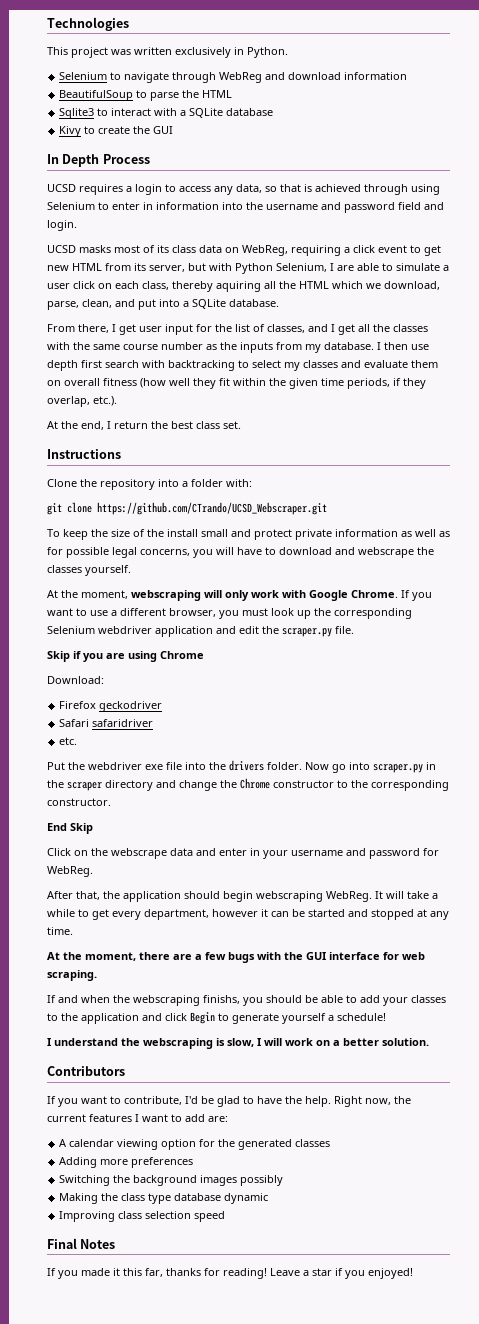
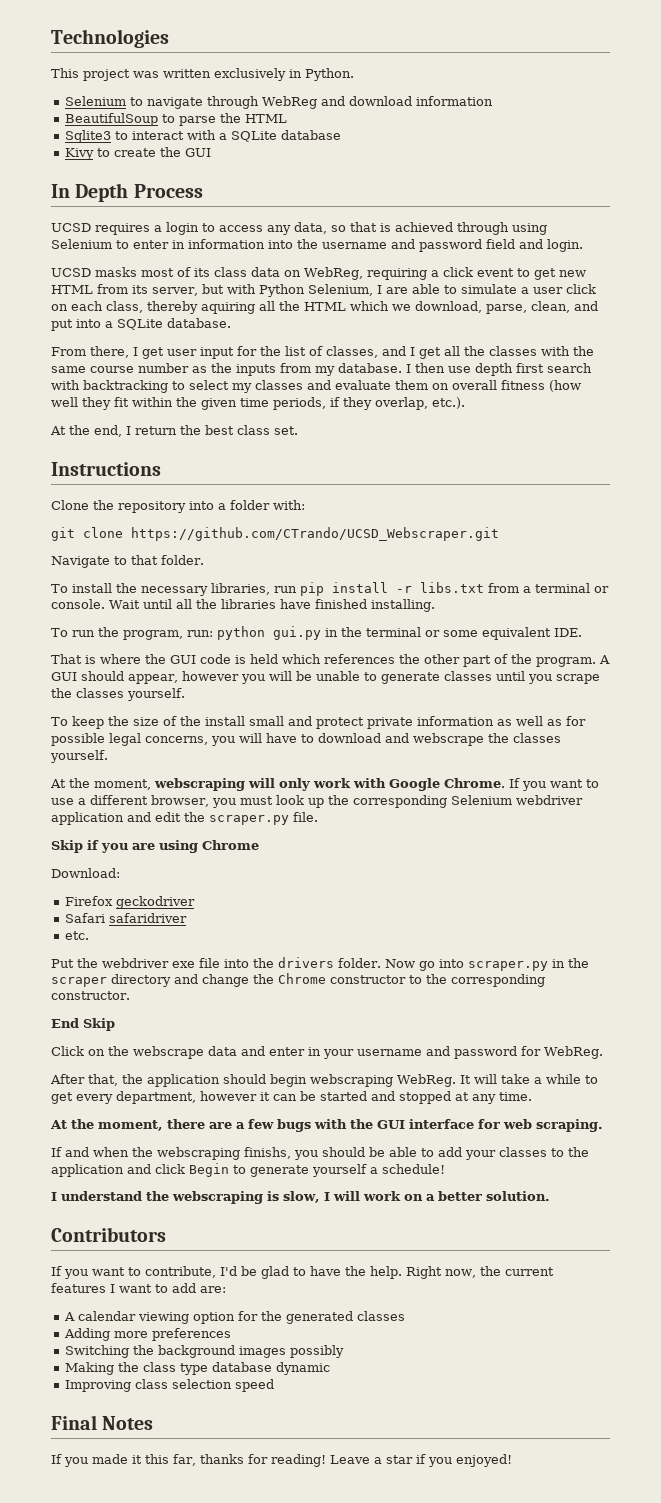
(327, 508) none -> [51,555,204,568] [51,582,609,596] [51,599,435,612] [51,626,582,640] [51,654,610,667] [51,671,600,684] [51,688,185,701] // Navigate to that folder. // To install the necessary libraries, run pip install -r libs.txt from a terminal or console. Wait until all the libraries have finished installing. // To run the program, run: python gui.py in the terminal or some equivalent IDE. // That is where the GUI code is held which references the other part of the program. A GUI should appear, however you will be unable to generate classes until you scrape the classes yourself.

